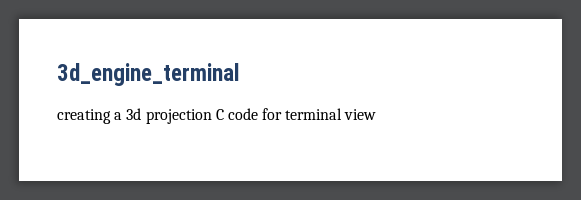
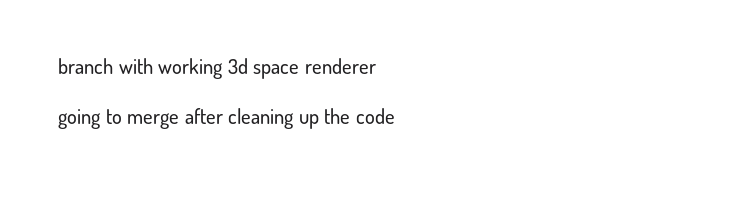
[57,63,240,86] [57,108,377,124] 3d_engine_terminal // creating a 3d projection C code for terminal view -> [58,58,376,79] [58,108,395,129] branch with working 3d space renderer // going to merge after cleaning up the code

